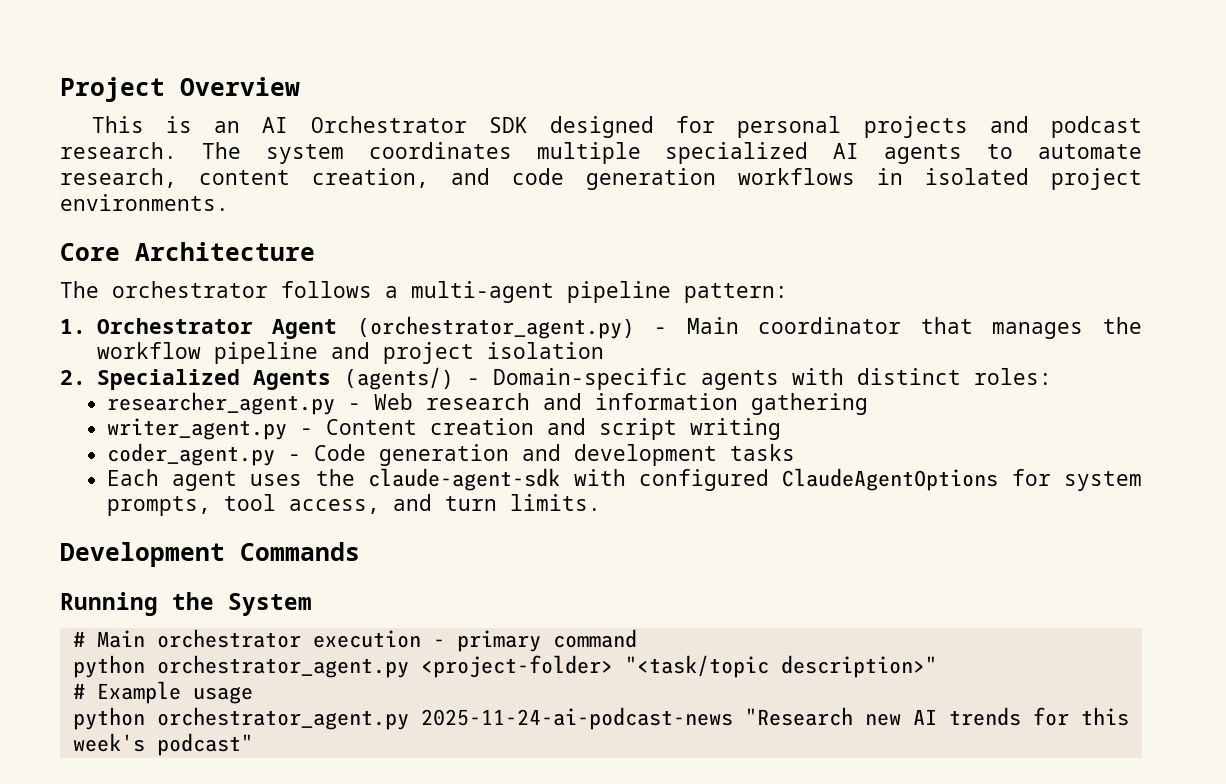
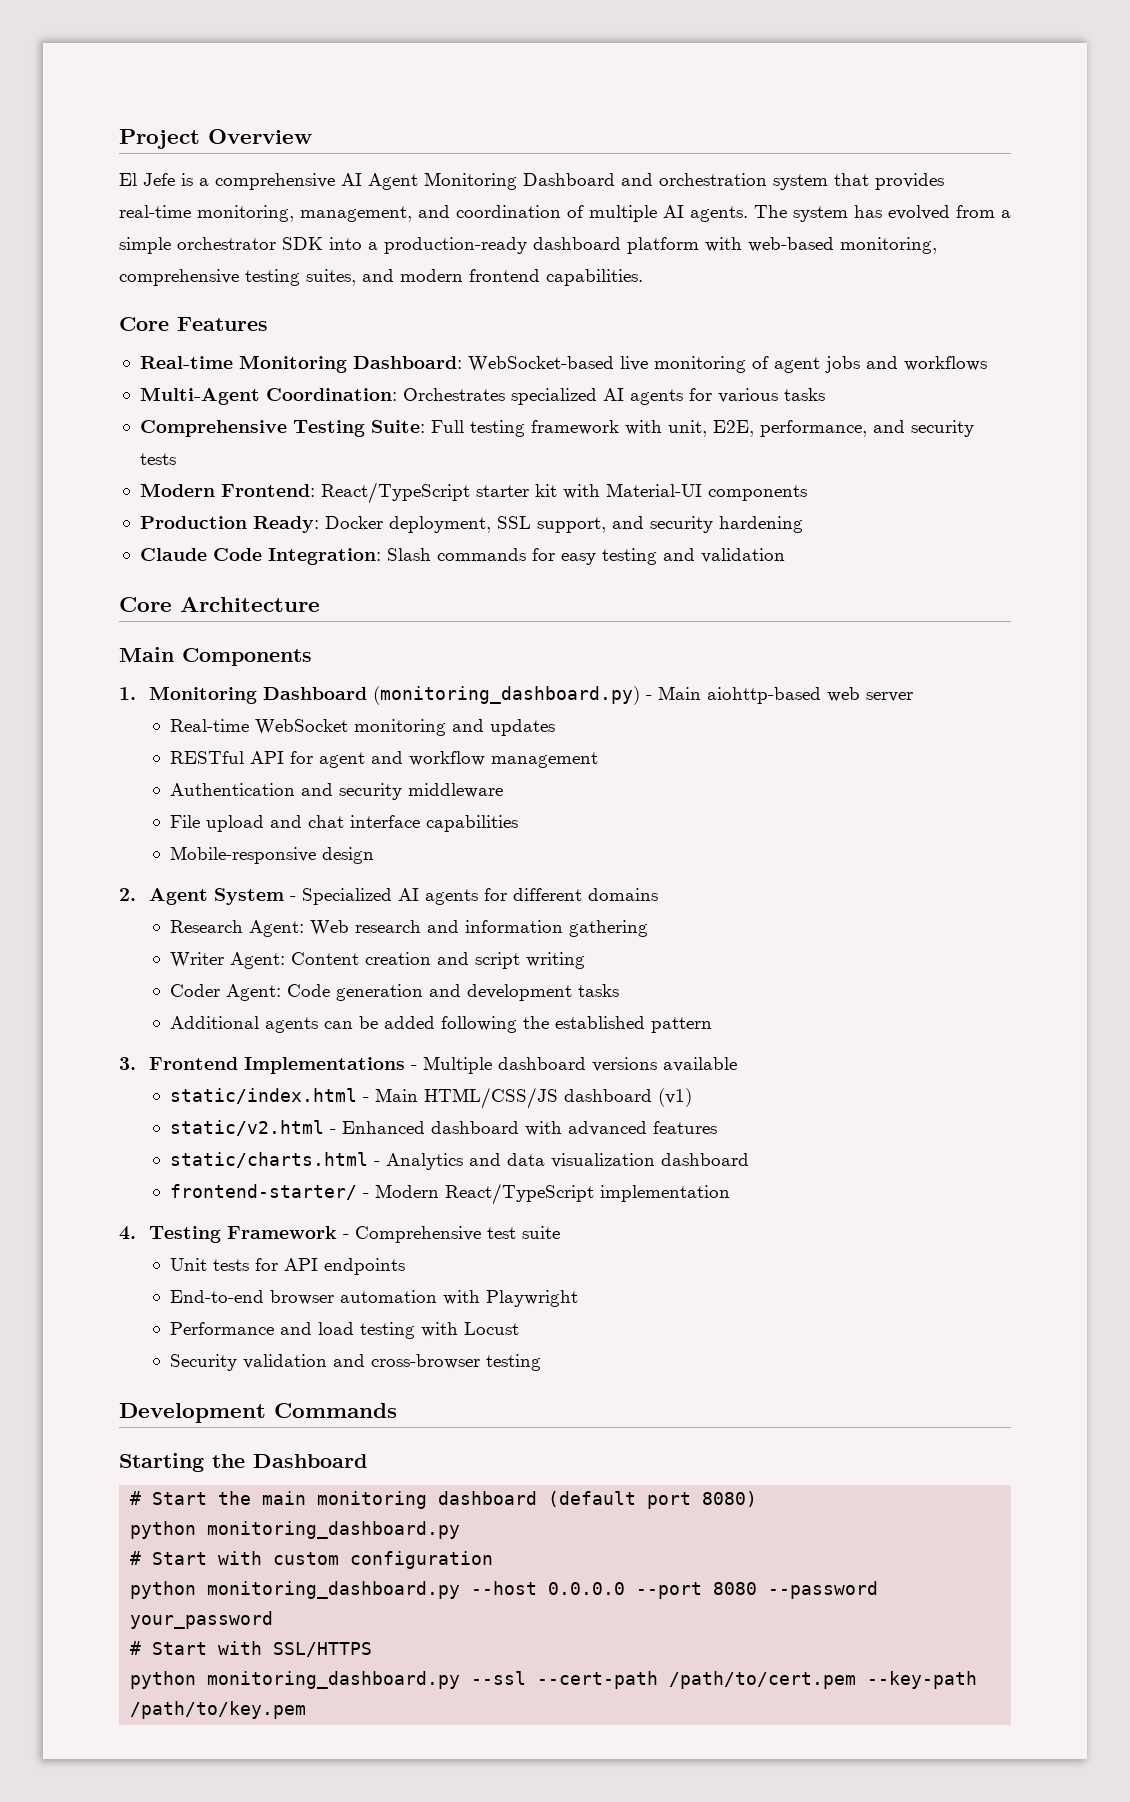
[91,116,1142,138] [60,142,1143,164] [60,168,1142,190] [60,194,229,211] [60,242,315,261] [60,281,788,303] [60,316,1142,339] [96,342,604,364] [60,367,1052,390] [106,392,361,415] This is an AI Orchestrator SDK designed for personal projects and podcast research. The system coordinates multiple specialized AI agents to automate research, content creation, and code generation workflows in isolated project environments. // Core Architecture // The orchestrator follows a multi-agent pipeline pattern: // 1. Orchestrator Agent (orchestrator_agent.py) - Main coordinator that manages the workflow pipeline and project isolation // 2. Specialized Agents (agents/) - Domain-specific agents with distinct roles: // researcher_agent.py - -> [119,172,944,190] [119,205,1011,222] [119,237,937,254] [119,269,643,286] [119,317,268,331] [139,355,987,373] [139,387,825,405] [139,420,974,437] [139,453,176,465] [139,482,807,504] [139,516,803,533] [139,548,785,565] [119,597,320,612] [119,647,312,666] [119,686,914,705] [170,719,556,736] [170,751,599,768] [170,783,504,800] [170,815,519,832] [170,846,375,864] [119,888,659,905] [170,920,305,937] El Jefe is a comprehensive AI Agent Monitoring Dashboard and orchestration system that provides real-time monitoring, management, and coordination of multiple AI agents. The system has evolved from a simple orchestrator SDK into a production-ready dashboard platform with web-based monitoring, comprehensive testing suites, and modern frontend capabilities. // Core Features // Real-time Monitoring Dashboard: WebSocket-based live monitoring of agent jobs and workflows // Multi-Agent Coordination: Orchestrates specialized AI agents for various tasks // Comprehensive Testing Suite: Full testing framework with unit, E2E, performance, and security tests // Modern Frontend: React/TypeScript starter kit with Material-UI components // Production Ready: Docker deployment, SSL support, and security hardening // Claude Code Integration: Slash commands for easy testing and validation // Core Architecture // Main Components // 1. Monitoring Dashboard (monitoring_dashboard.py) - Main aiohttp-based web server // Real-time WebSocket monitoring and updates // RESTful API for agent and workflow management // Authentication and security middleware // File upload and chat interface capabilities // Mobile-responsive design // 2. Agent System - Specialized AI agents for different domains // Research Agent:
[106,418,313,440] writer_agent.py - -> [170,952,286,969] Writer Agent:
[106,443,301,466] coder_agent.py - -> [170,984,282,1001] Coder Agent:
[106,468,1142,491] [106,494,601,516] [60,542,360,567] [60,592,312,616] [72,629,637,652] [72,655,937,678] [72,681,253,704] [72,707,1129,730] [72,733,253,756] Each agent uses the claude-agent-sdk with configured ClaudeAgentOptions for system prompts, tool access, and turn limits. // Development Commands // Running the System // # Main orchestrator execution - primary command // python orchestrator_agent.py <project-folder> "<task/topic description>" // # Example usage // python orchestrator_agent.py 2025-11-24-ai-podcast-news "Research new AI trends for this week's podcast" -> [170,1016,713,1033] [119,1056,738,1074] [170,1087,693,1109] [170,1120,718,1136] [170,1152,750,1170] [170,1183,731,1205] [119,1226,561,1243] [170,1258,406,1275] [170,1290,579,1307] [170,1322,520,1339] [170,1354,542,1371] [119,1403,397,1423] [119,1453,367,1472] [130,1491,758,1509] [130,1521,461,1539] [130,1551,494,1569] [130,1581,879,1599] [130,1611,274,1629] [130,1641,373,1657] [130,1671,978,1689] [130,1701,307,1719] Additional agents can be added following the established pattern // 3. Frontend Implementations - Multiple dashboard versions available // static/index.html - Main HTML/CSS/JS dashboard (v1) // static/v2.html - Enhanced dashboard with advanced features // static/charts.html - Analytics and data visualization dashboard // frontend-starter/ - Modern React/TypeScript implementation // 4. Testing Framework - Comprehensive test suite // Unit tests for API endpoints // End-to-end browser automation with Playwright // Performance and load testing with Locust // Security validation and cross-browser testing // Development Commands // Starting the Dashboard // # Start the main monitoring dashboard (default port 8080) // python monitoring_dashboard.py // # Start with custom configuration // python monitoring_dashboard.py --host 0.0.0.0 --port 8080 --password your_password // # Start with SSL/HTTPS // python monitoring_dashboard.py --ssl --cert-path /path/to/cert.pem --key-path /path/to/key.pem

